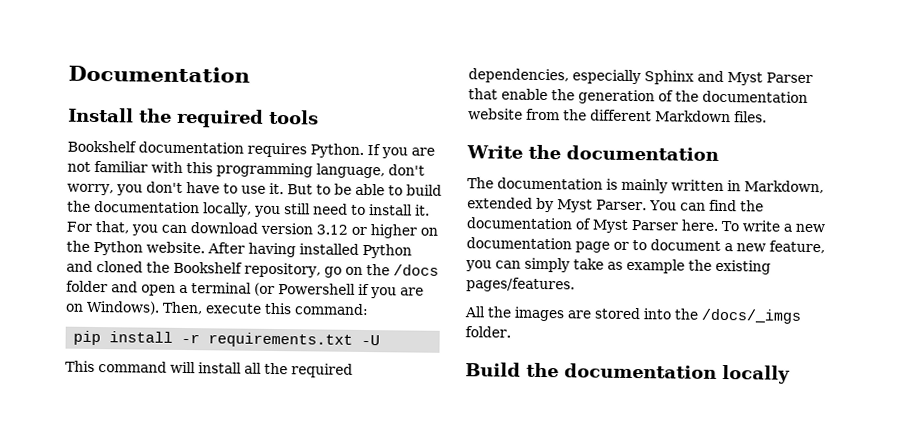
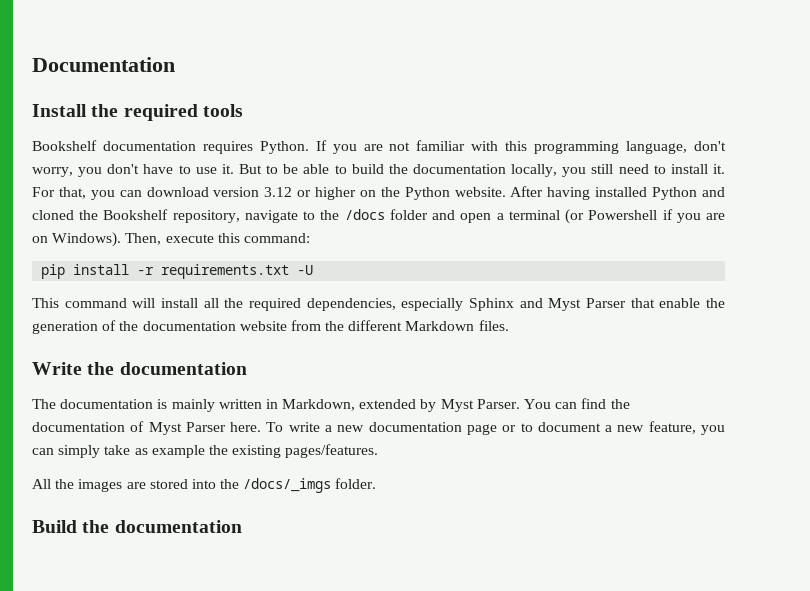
[323,266,363,278] go on -> [244,210,316,223] navigate to
[722,365,790,384] locally -> (242, 526) none

